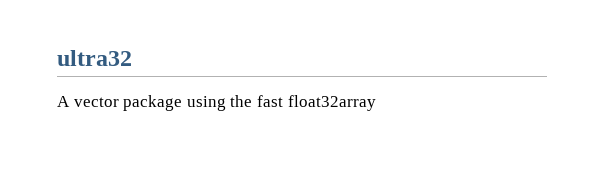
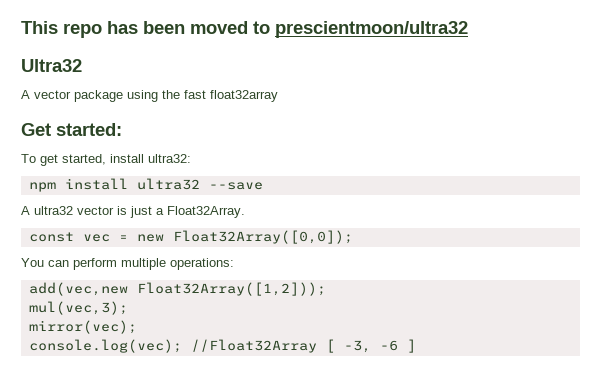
[57,50,132,66] ultra32 -> [21,21,468,38] [21,59,82,72] This repo has been moved to prescientmoon/ultra32 // Ultra32
(376, 103) none -> [21,123,122,136] [21,154,191,166] [28,178,263,192] [21,206,245,218] [28,230,353,244] [21,258,234,270] [28,282,326,296] [28,301,128,315] [28,320,137,334] [28,339,416,353] // Get started: // To get started, install ultra32: // npm install ultra32 --save // A ultra32 vector is just a Float32Array. // const vec = new Float32Array([0,0]); // You can perform multiple operations: // add(vec,new Float32Array([1,2])); // mul(vec,3); // mirror(vec); // console.log(vec); //Float32Array [ -3, -6 ]

